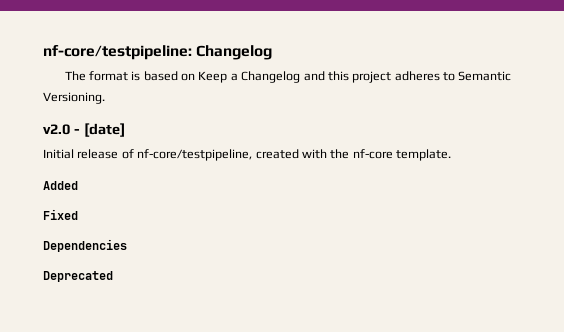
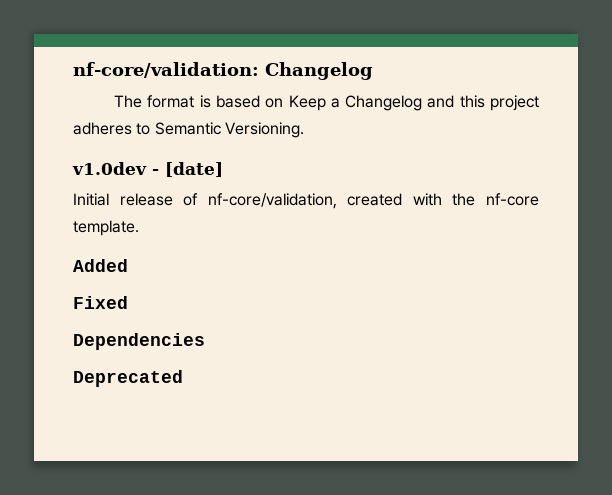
[43,45,192,60] nf-core/testpipeline: -> [73,62,259,78] nf-core/validation:
[43,124,70,135] v2.0 -> [72,162,147,175] v1.0dev
[137,149,253,161] nf-core/testpipeline, -> [207,193,337,209] nf-core/validation,

